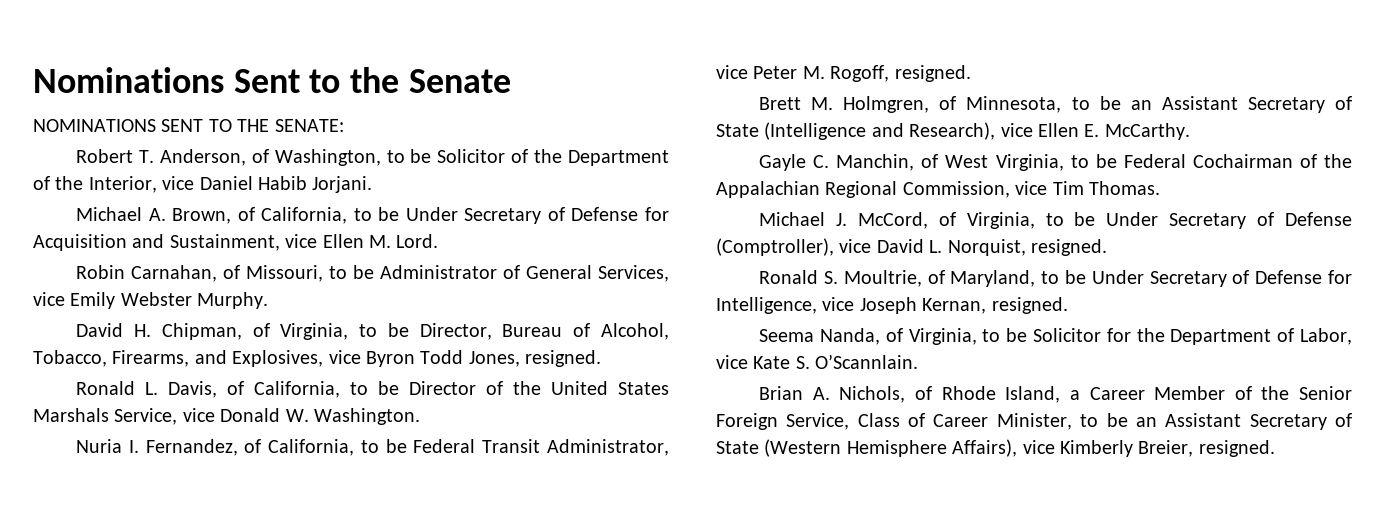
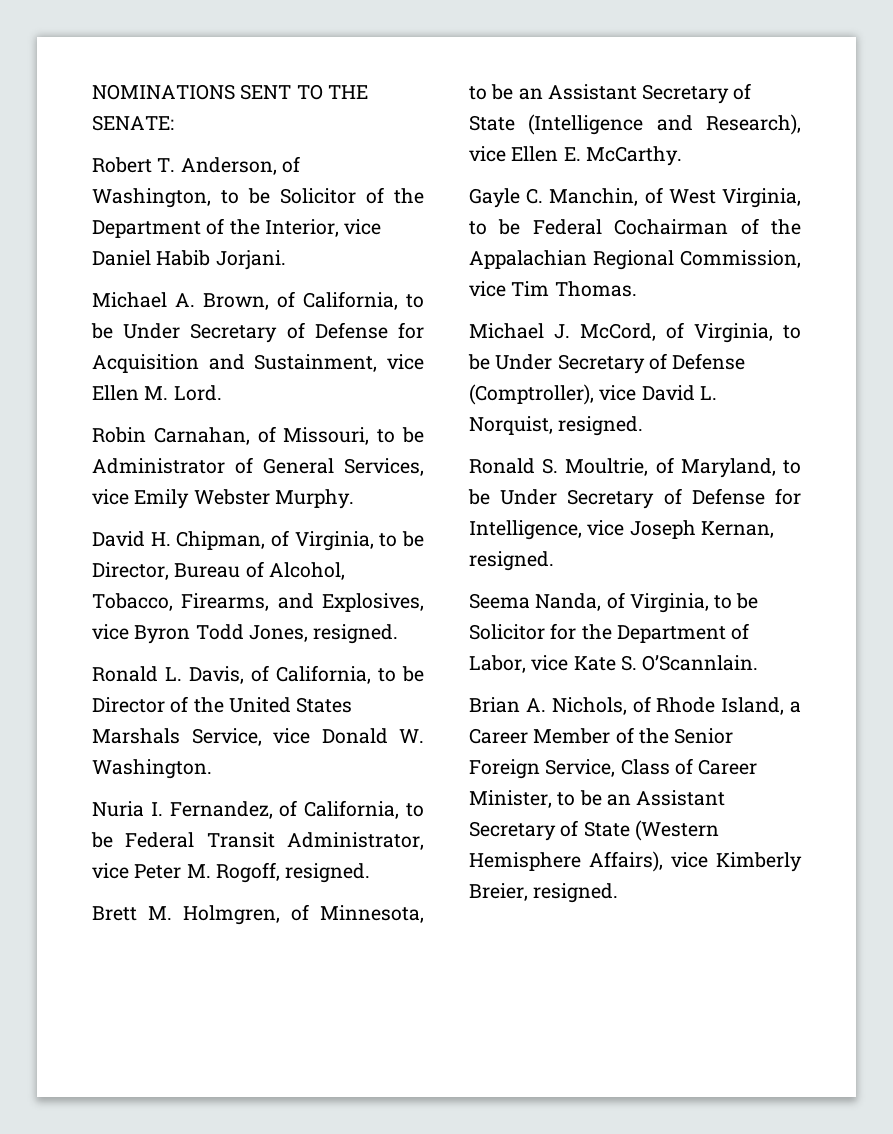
[33,67,511,93] Nominations Sent to the Senate // -> (92, 92) none

